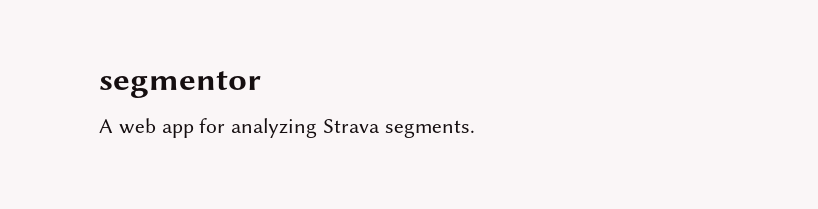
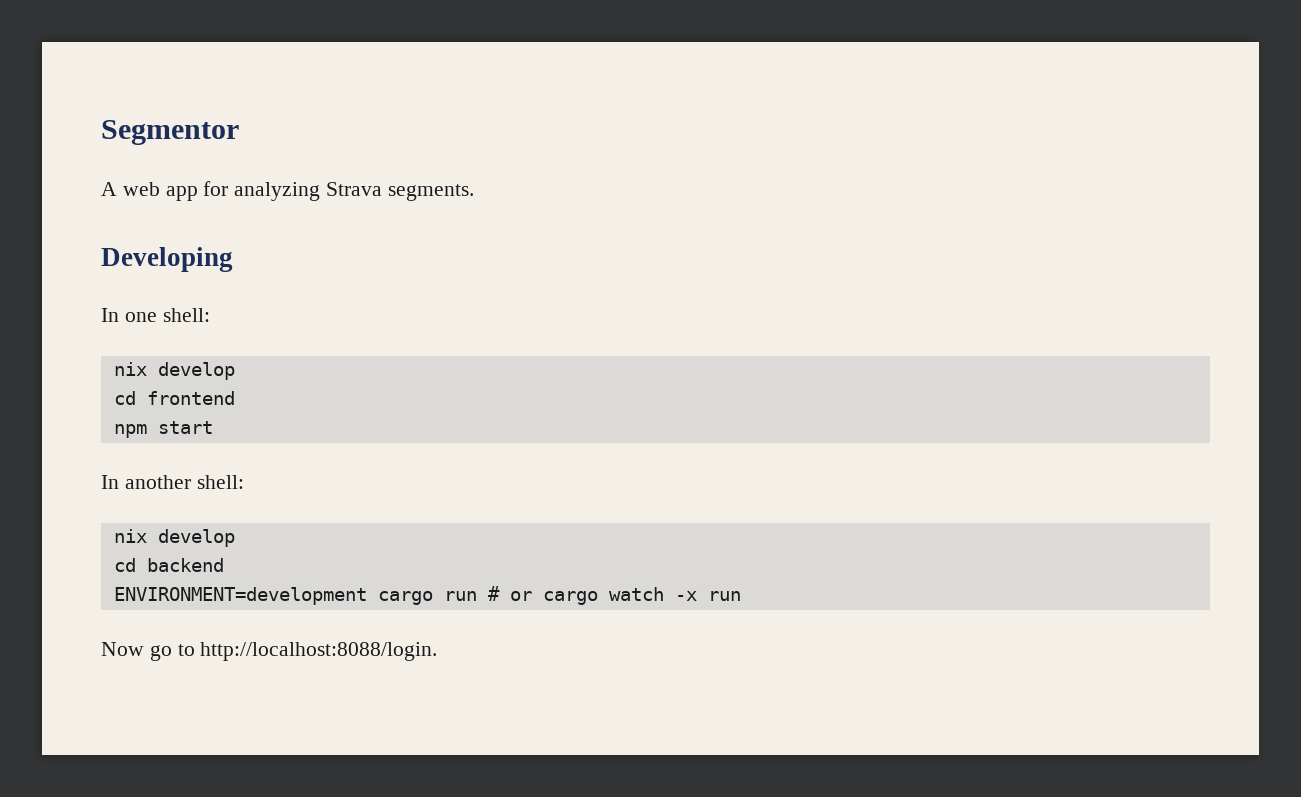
[99,71,261,98] segmentor -> [101,120,239,145] Segmentor
(475, 129) none -> [101,247,233,272] [101,308,210,322] [113,362,235,380] [113,391,235,405] [113,421,213,438] [101,475,244,489] [113,529,235,547] [113,558,224,572] [113,586,741,605] [101,642,438,661] // Developing // In one shell: // nix develop // cd frontend // npm start // In another shell: // nix develop // cd backend // ENVIRONMENT=development cargo run # or cargo watch -x run // Now go to http://localhost:8088/login.

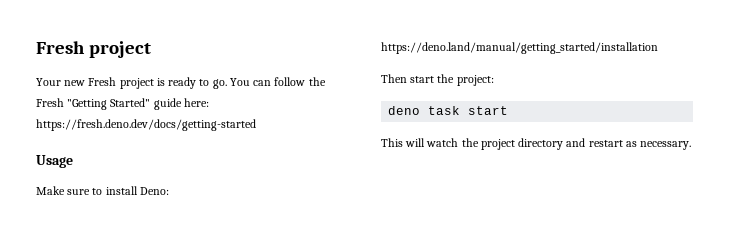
[101,120,239,145] [101,181,474,201] [101,247,233,272] [101,308,210,322] [113,362,235,380] [113,391,235,405] [113,421,213,438] [101,475,244,489] [113,529,235,547] [113,558,224,572] [113,586,741,605] [101,642,438,661] Segmentor // A web app for analyzing Strava segments. // Developing // In one shell: // nix develop // cd frontend // npm start // In another shell: // nix develop // cd backend // ENVIRONMENT=development cargo run # or cargo watch -x run // Now go to http://localhost:8088/login. -> [36,41,151,58] [36,77,326,89] [36,98,209,110] [36,119,256,131] [36,155,73,168] [36,186,169,195] [381,42,658,54] [381,74,494,86] [388,106,509,115] [381,138,692,150] Fresh project // Your new Fresh project is ready to go. You can follow the Fresh "Getting Started" guide here: https://fresh.deno.dev/docs/getting-started // Usage // Make sure to install Deno: https://deno.land/manual/getting_started/installation // Then start the project: // deno task start // This will watch the project directory and restart as necessary.

